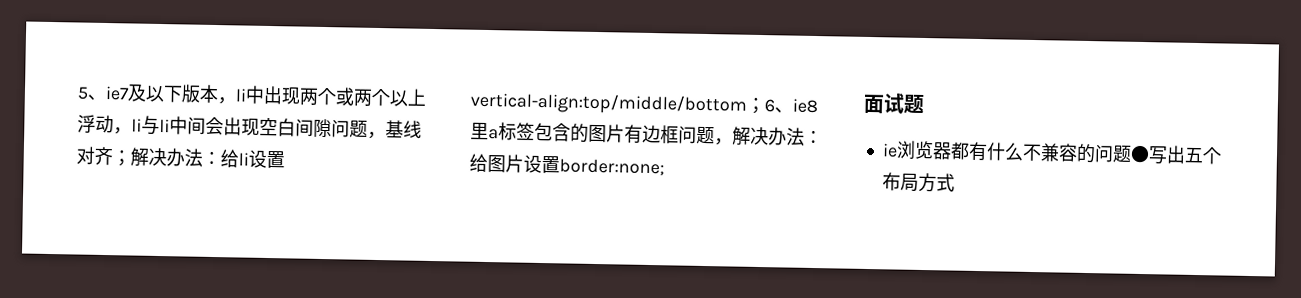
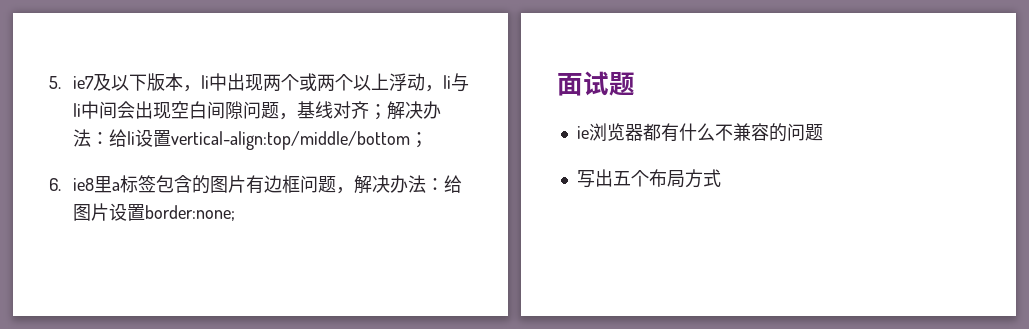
[77,86,106,102] 5、 -> [49,76,61,89] 5.
[764,99,793,114] 6、 -> [49,178,61,191] // 6.
[1129,145,1150,164] ● -> (823, 132) //

